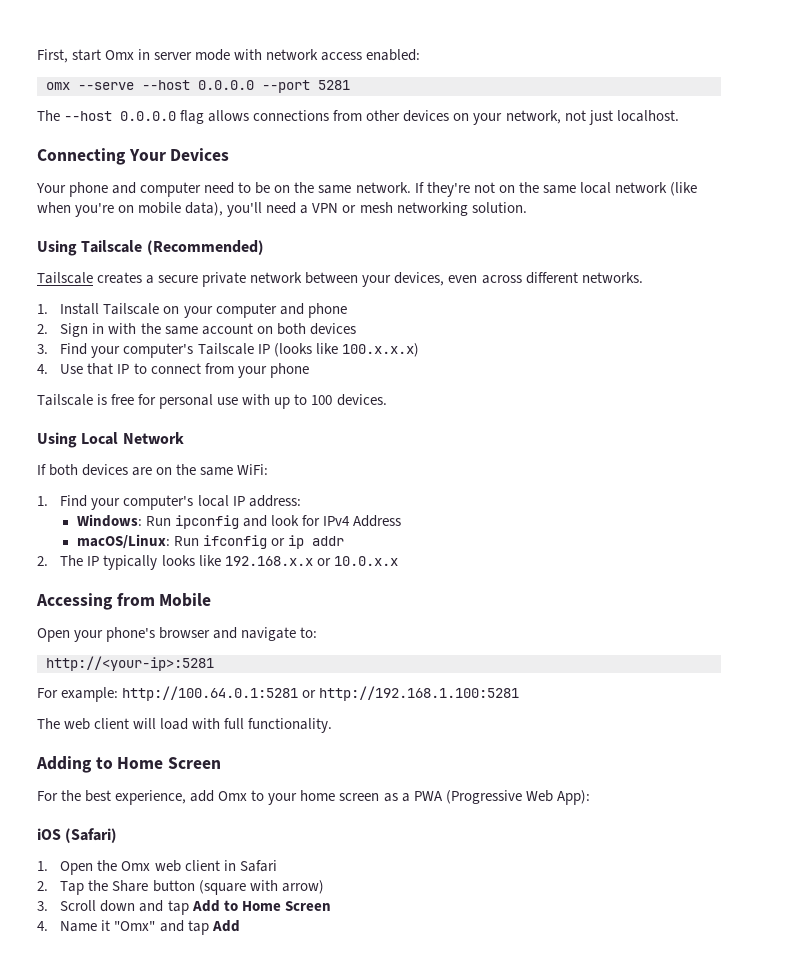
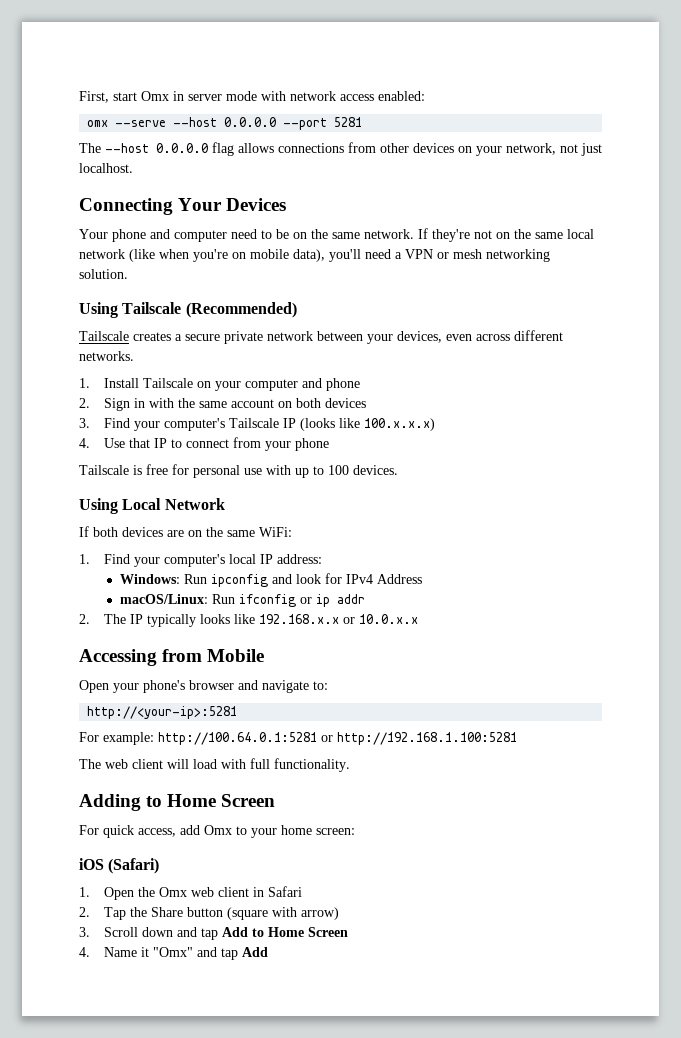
[61,790,187,805] the best experience, -> [103,825,176,838] quick access,
[339,790,590,805] screen as a PWA (Progressive Web App): -> [316,828,355,835] screen:

